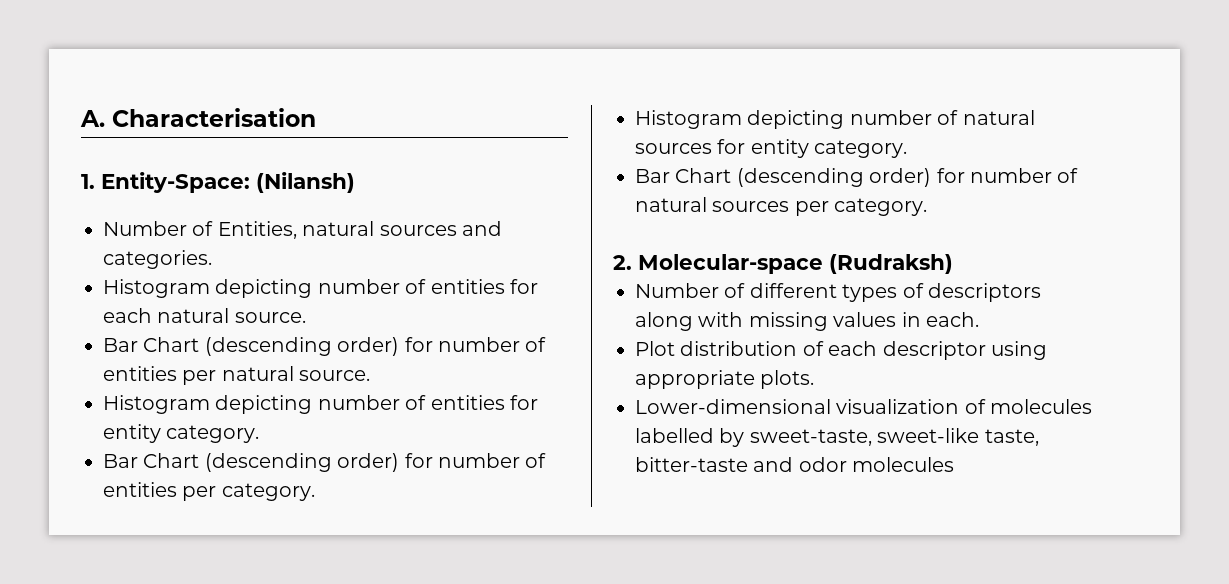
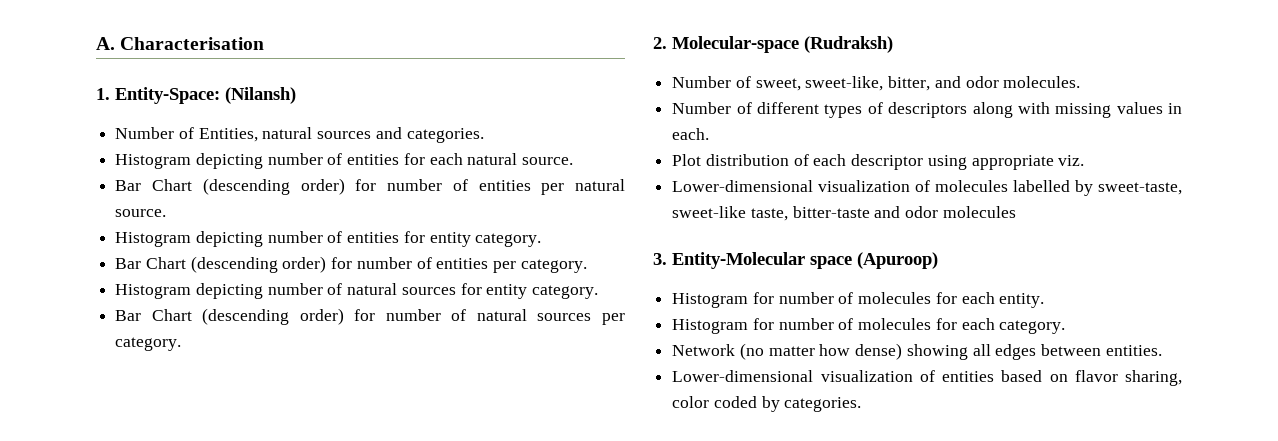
(953, 264) none -> [672,76,1081,91] // Number of sweet, sweet-like, bitter, and odor molecules.
[760,370,815,389] plots. -> [1058,155,1085,166] viz.
(955, 464) none -> [653,252,938,269] [672,292,1045,308] [672,318,1066,334] [672,343,1162,360] [672,370,1182,386] [672,396,862,412] // 3. Entity-Molecular space (Apuroop) // Histogram for number of molecules for each entity. // Histogram for number of molecules for each category. // Network (no matter how dense) showing all edges between entities. // Lower-dimensional visualization of entities based on flavor sharing, color coded by categories.

